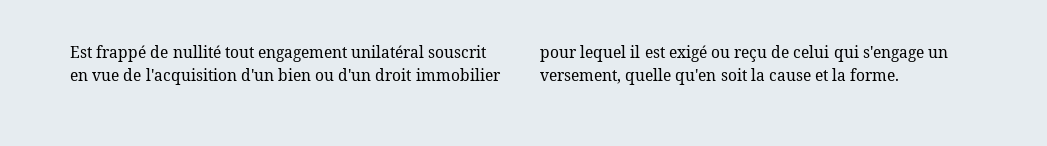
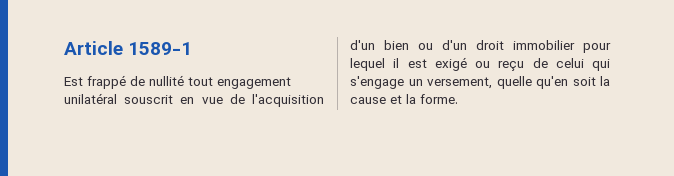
(70, 52) none -> [64,41,193,55] Article 1589-1 //

